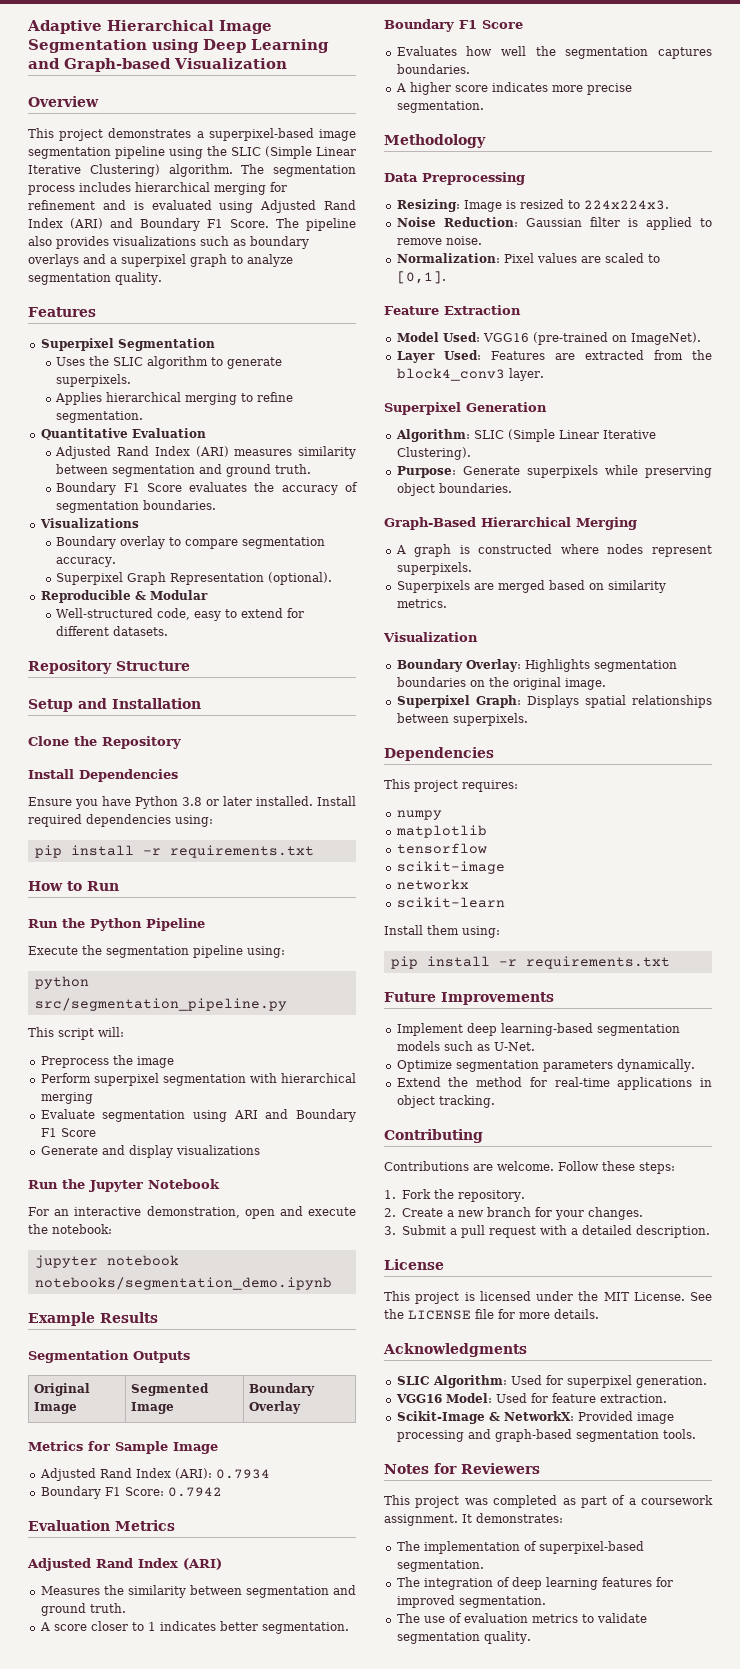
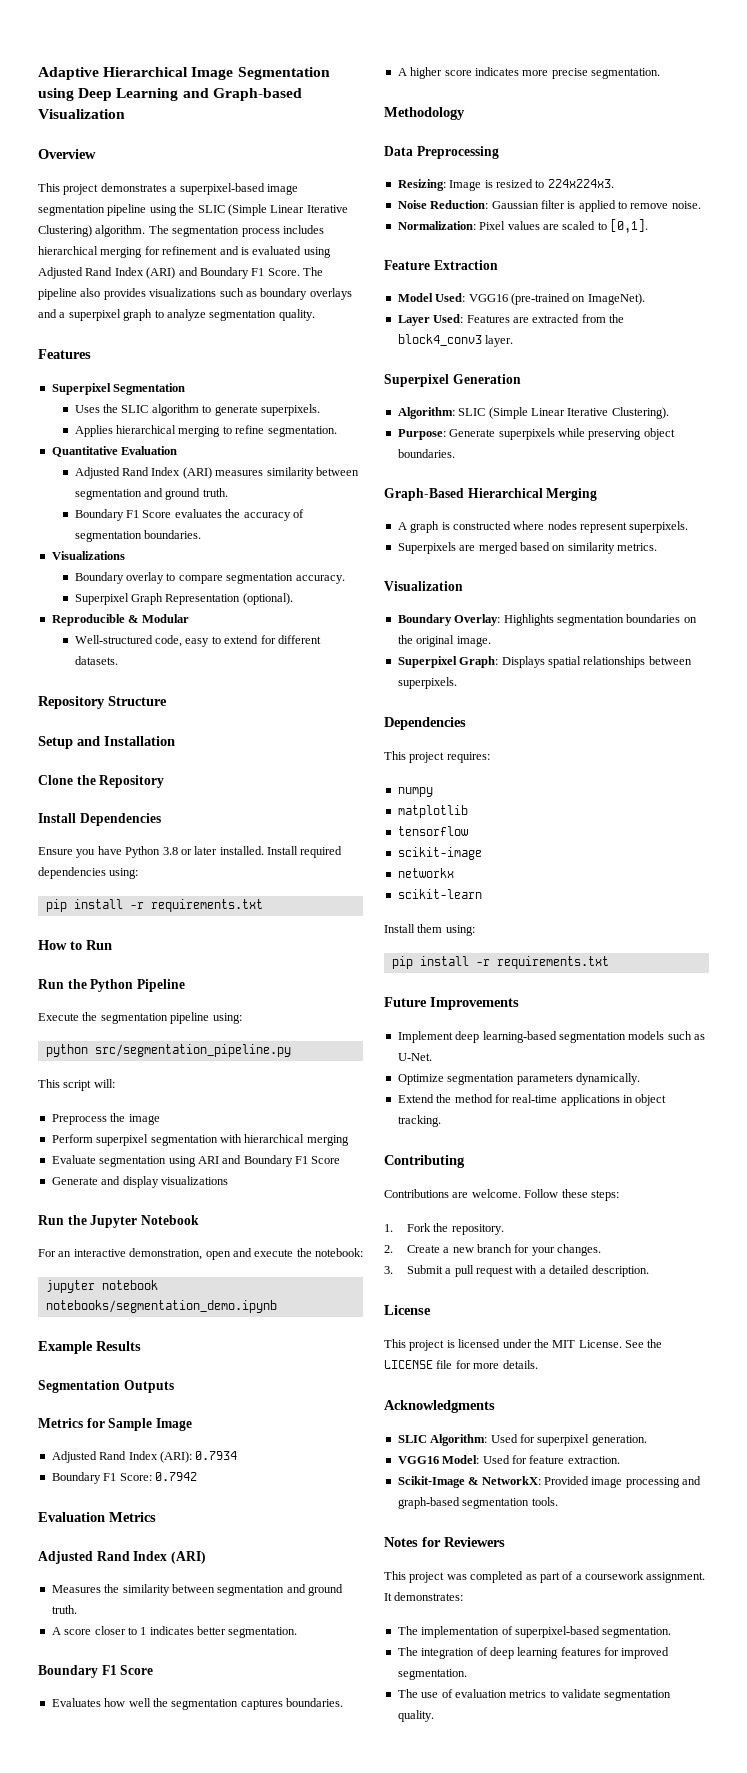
[33,1383,90,1396] [33,1402,77,1414] [130,1383,209,1396] [130,1402,174,1414] [248,1383,315,1396] [248,1401,301,1414] // Original Image | Segmented Image | Boundary Overlay -> (174, 1386) none

